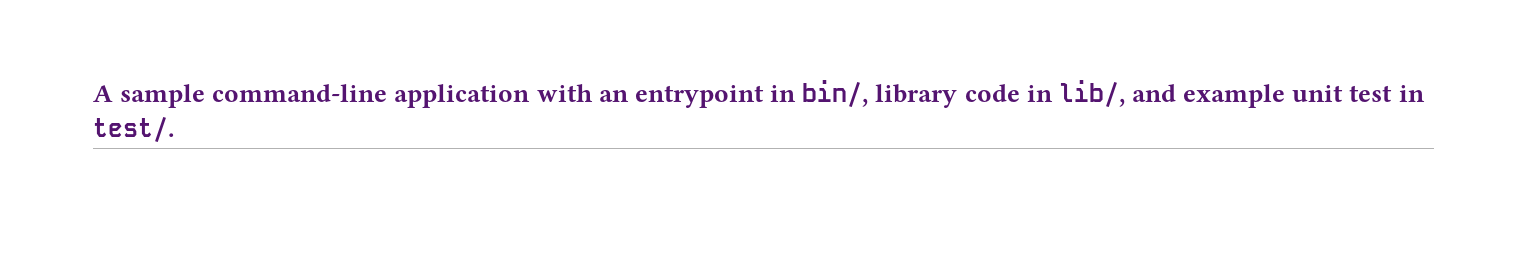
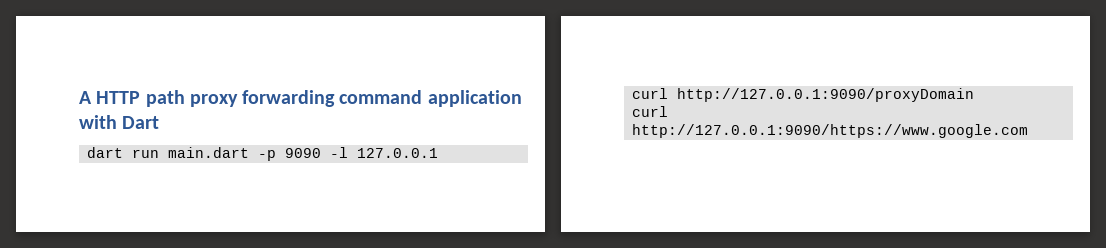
[120,80,1425,108] [93,116,174,143] sample command-line application with an entrypoint in bin/, library code in lib/, and example unit test in test/. -> [96,90,522,107] [79,115,160,129] [87,147,439,161] [632,88,975,102] [632,106,669,117] [632,124,1029,138] HTTP path proxy forwarding command application with Dart // dart run main.dart -p 9090 -l 127.0.0.1 // curl http://127.0.0.1:9090/proxyDomain // curl http://127.0.0.1:9090/https://www.google.com

